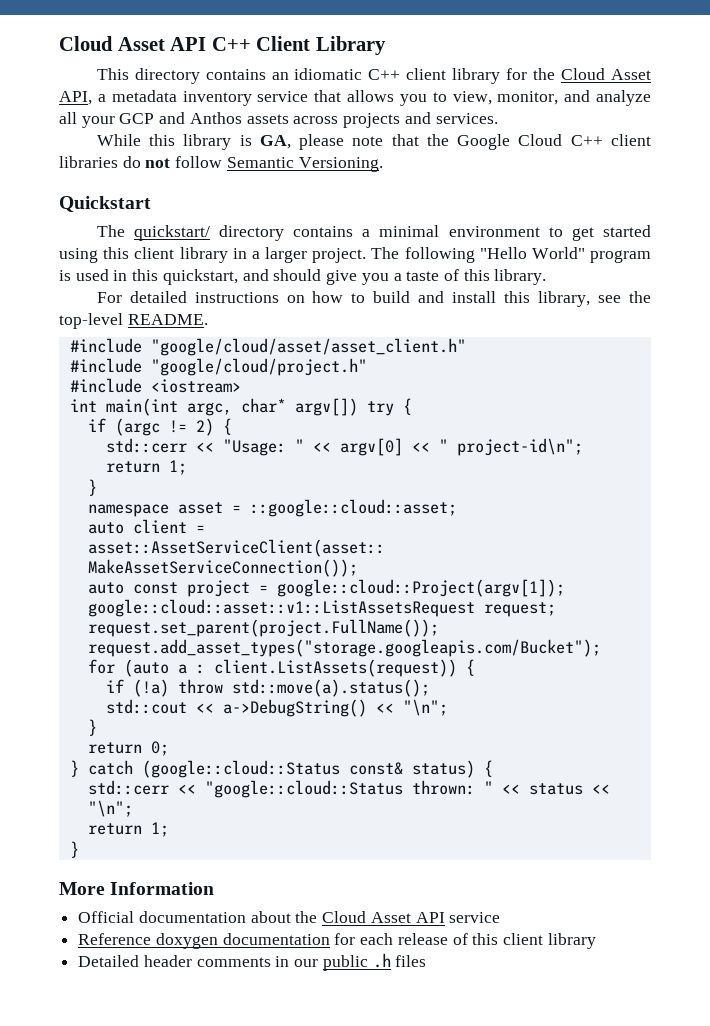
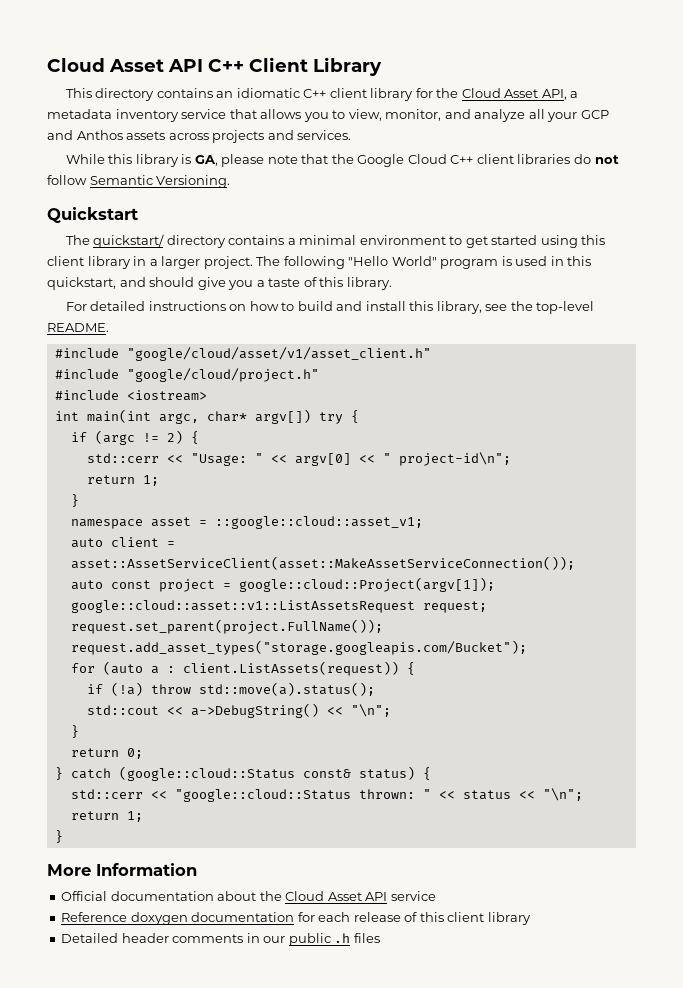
[150,338,466,356] "google/cloud/asset/asset_client.h" -> [126,347,431,361] "google/cloud/asset/v1/asset_client.h"
[249,499,457,517] ::google::cloud::asset; -> [214,516,423,529] ::google::cloud::asset_v1;

